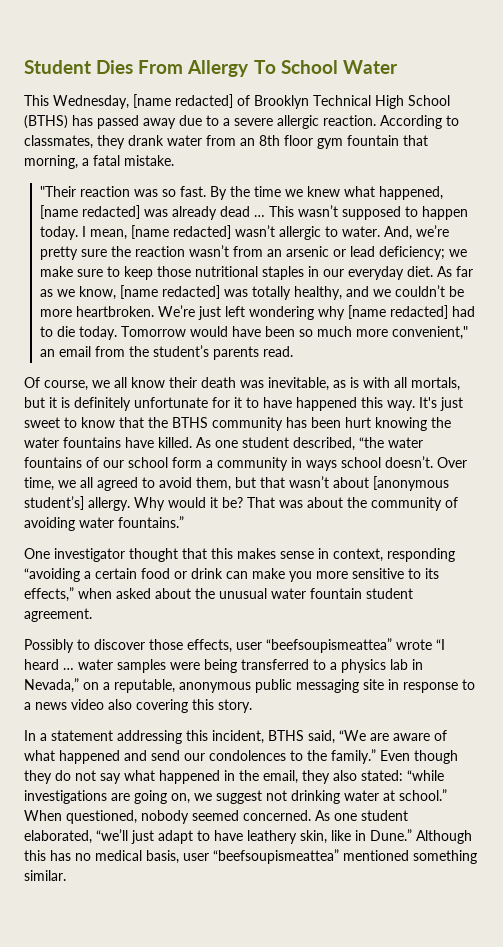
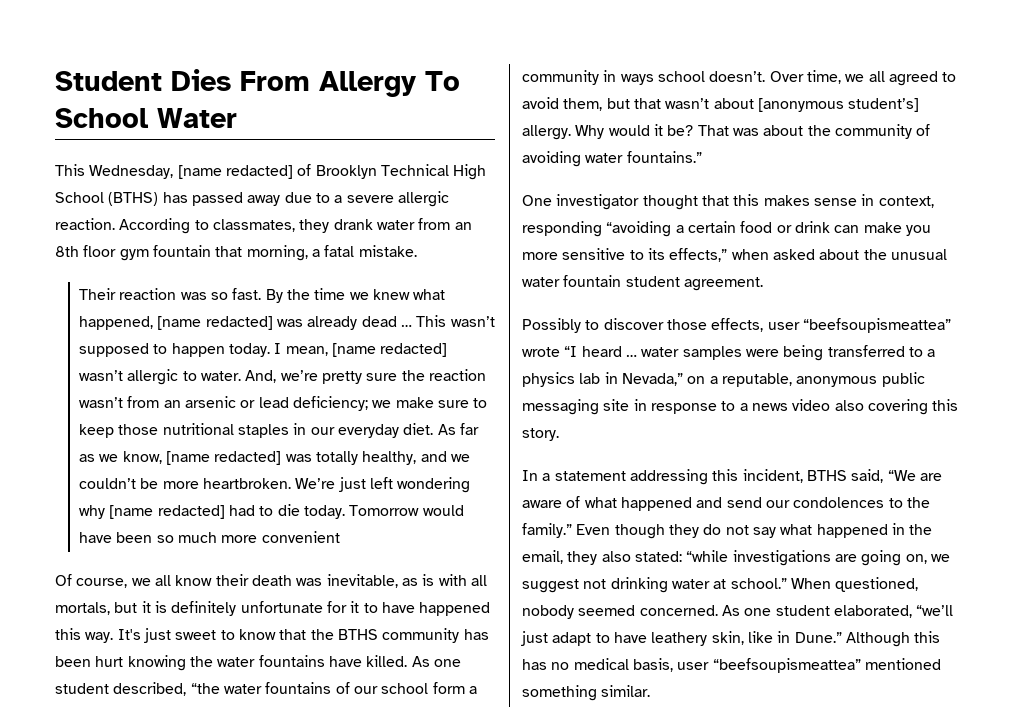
[40,186,77,197] "Their -> [78,288,116,300] Their
[392,326,469,340] [40,345,294,360] convenient," an email from the student’s parents read. -> [261,531,340,543] convenient

